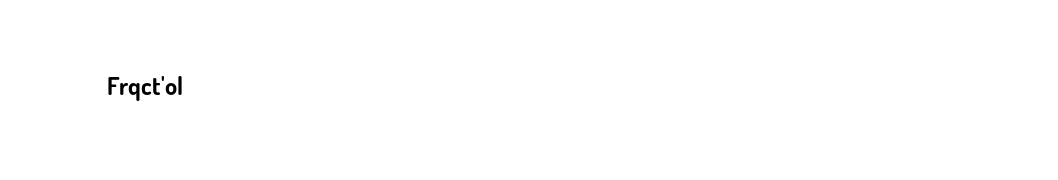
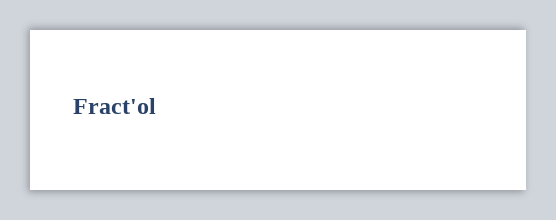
[107,76,183,101] Frqct'ol -> [73,98,156,114] Fract'ol

